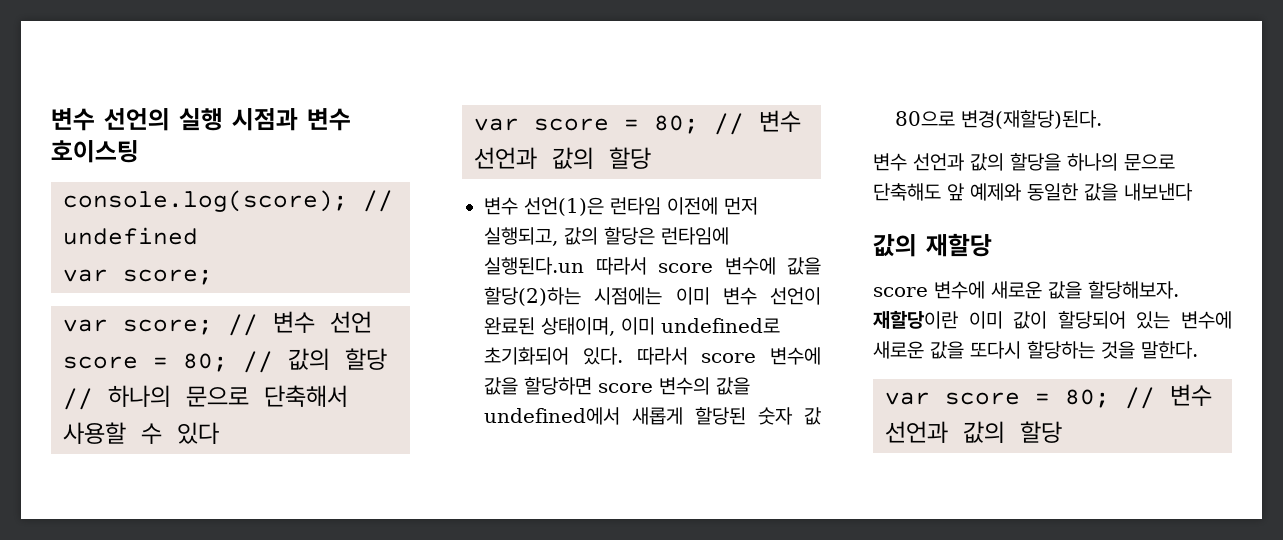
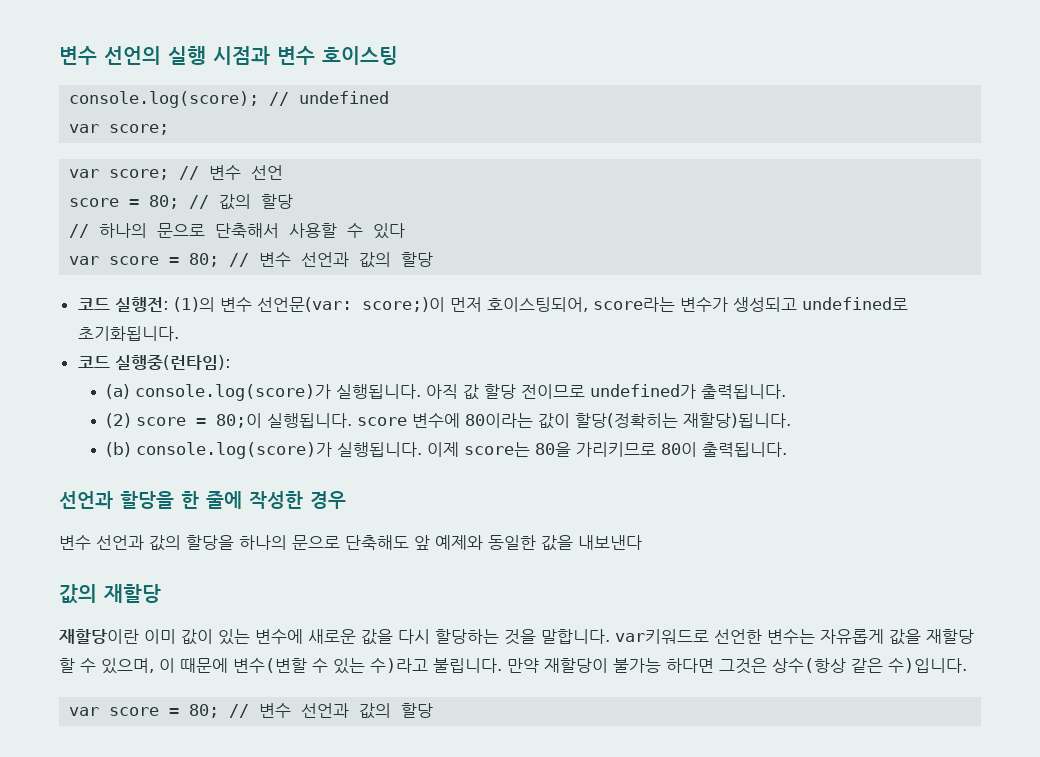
[484,197,758,216] [484,227,729,246] [484,257,821,275] [484,287,821,306] [484,317,780,336] [484,347,821,365] [484,377,750,395] [484,407,821,425] [895,110,1102,129] 변수 선언(1)은 런타임 이전에 먼저 실행되고, 값의 할당은 런타임에 실행된다.un 따라서 score 변수에 값을 할당(2)하는 시점에는 이미 변수 선언이 완료된 상태이며, 이미 undefined로 초기화되어 있다. 따라서 score 변수에 값을 할당하면 score 변수의 값을 undefined에서 새롭게 할당된 숫자 값 80으로 변경(재할당)된다. -> [77,297,908,312] [77,326,179,341] [77,355,231,370] [105,384,786,401] [105,413,791,429] [105,442,787,459] [59,491,346,509] 코드 실행전: (1)의 변수 선언문(var: score;)이 먼저 호이스팅되어, score라는 변수가 생성되고 undefined로 초기화됩니다. // 코드 실행중(런타임): // (a) console.log(score)가 실행됩니다. 아직 값 할당 전이므로 undefined가 출력됩니다. // (2) score = 80;이 실행됩니다. score 변수에 80이라는 값이 할당(정확히는 재할당)됩니다. // (b) console.log(score)가 실행됩니다. 이제 score는 80을 가리키므로 80이 출력됩니다. // 선언과 할당을 한 줄에 작성한 경우
[873,281,1179,299] score 변수에 새로운 값을 할당해보자. -> (161, 593) none
[1057,311,1126,329] 할당되어 -> (213, 637) none
[970,341,1021,359] 또다시 -> [398,629,430,644] 다시
[1141,341,1198,359] 말한다. -> [541,629,974,645] [59,658,967,674] 말합니다. var키워드로 선언한 변수는 자유롭게 값을 재할당 할 수 있으며, 이 때문에 변수(변할 수 있는 수)라고 불립니다. 만약 재할당이 불가능 하다면 그것은 상수(항상 같은 수)입니다.

